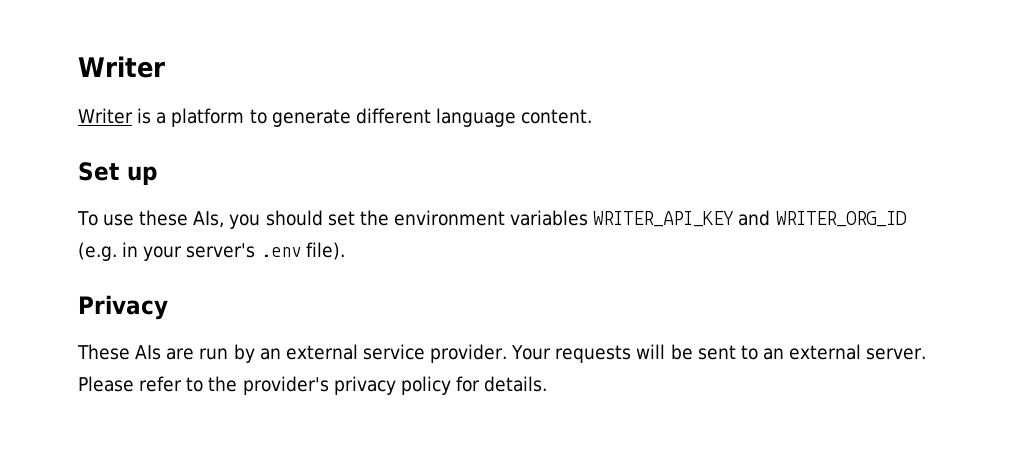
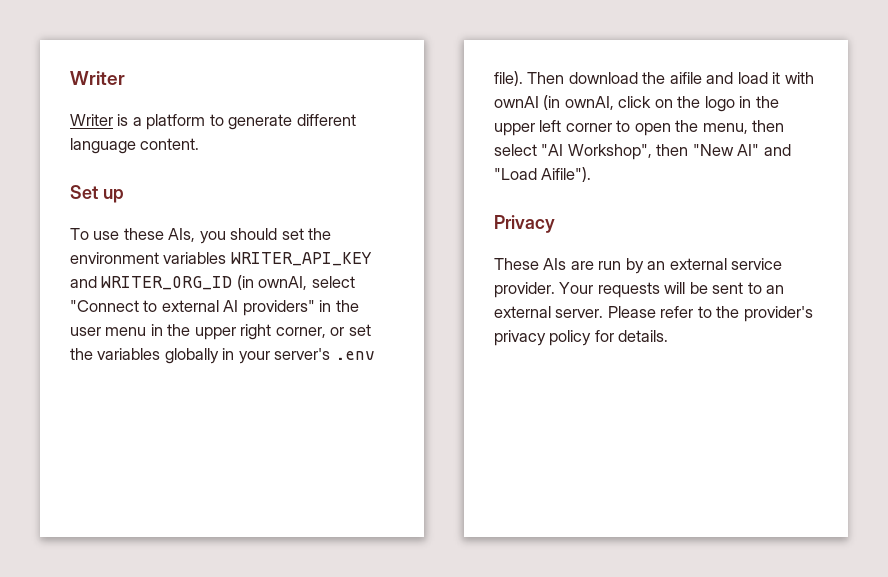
[78,242,117,261] (e.g. -> [236,275,355,290] [70,300,359,316] [70,324,371,340] [70,348,219,364] (in ownAI, select "Connect to external AI providers" in the user menu in the upper right corner, or set the variables globally
(345, 251) none -> [527,72,814,84] [494,95,779,112] [494,120,785,136] [494,144,791,160] [494,167,592,182] Then download the aifile and load it with ownAI (in ownAI, click on the logo in the upper left corner to open the menu, then select "AI Workshop", then "New AI" and "Load Aifile").

